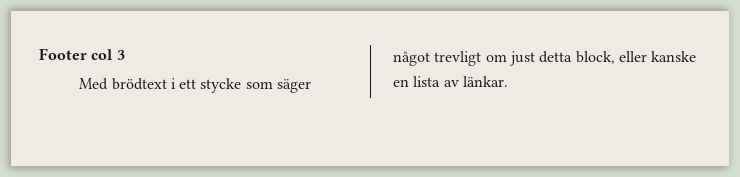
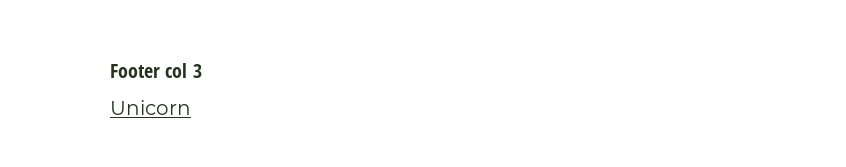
[79,78,312,93] [393,51,697,66] [393,76,508,87] Med brödtext i ett stycke som säger något trevligt om just detta block, eller kanske en lista av länkar. -> [110,100,191,115] Unicorn

